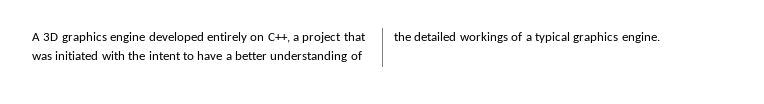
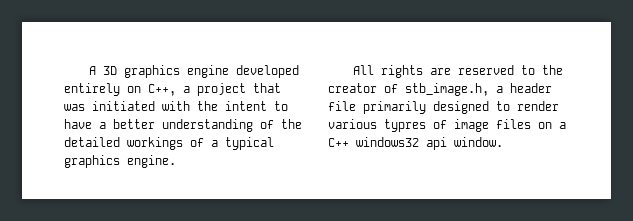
(660, 37) none -> [352,65,563,78] [328,83,552,96] [328,101,559,114] [328,119,566,132] [328,137,503,150] // All rights are reserved to the creator of stb_image.h, a header file primarily designed to render various typres of image files on a C++ windows32 api window.

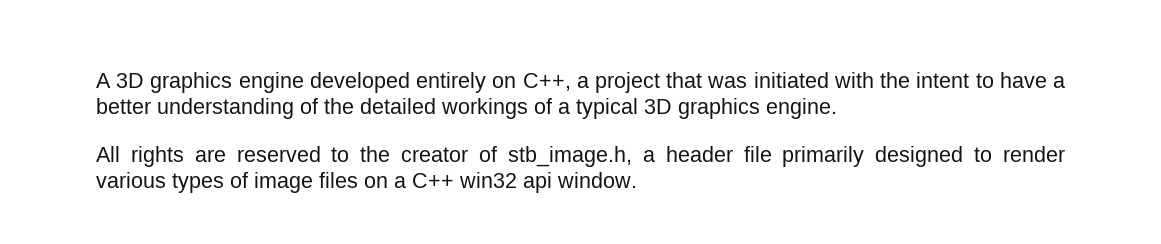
(274, 143) none -> [644,99,672,114] 3D
[384,119,426,132] typres -> [172,173,224,193] types
[356,137,419,147] windows32 -> [459,172,517,188] win32

